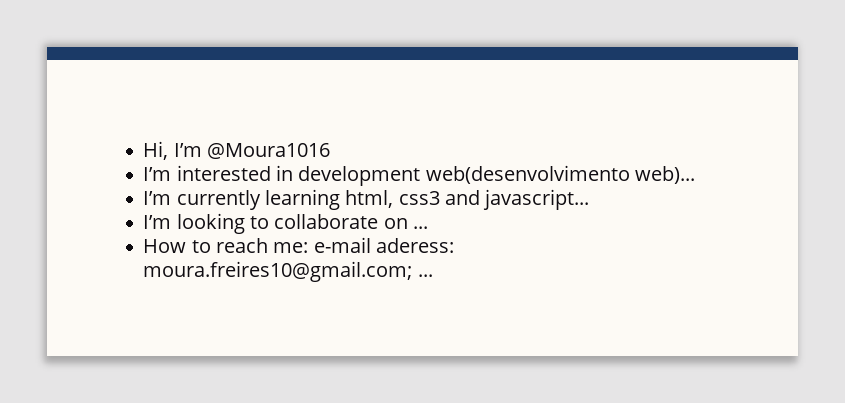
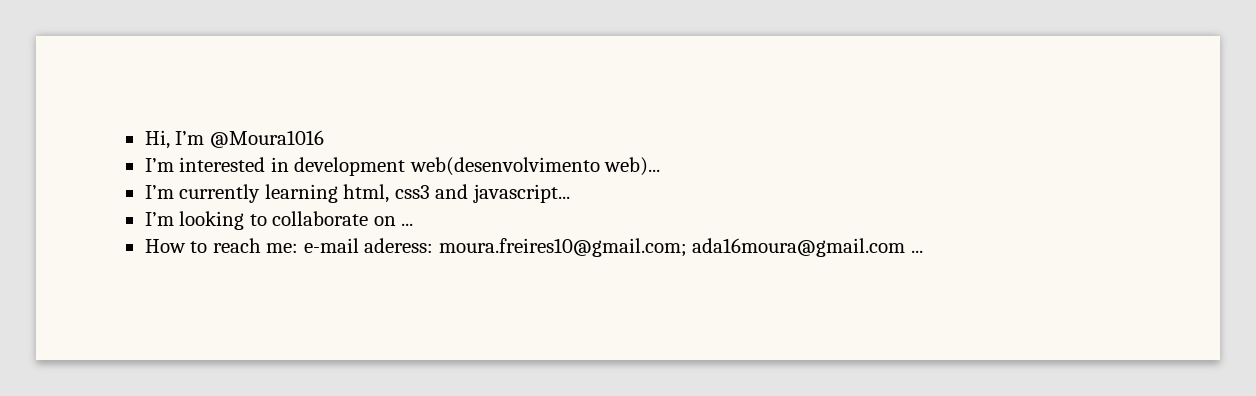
(413, 271) none -> [692,238,906,257] ada16moura@gmail.com

